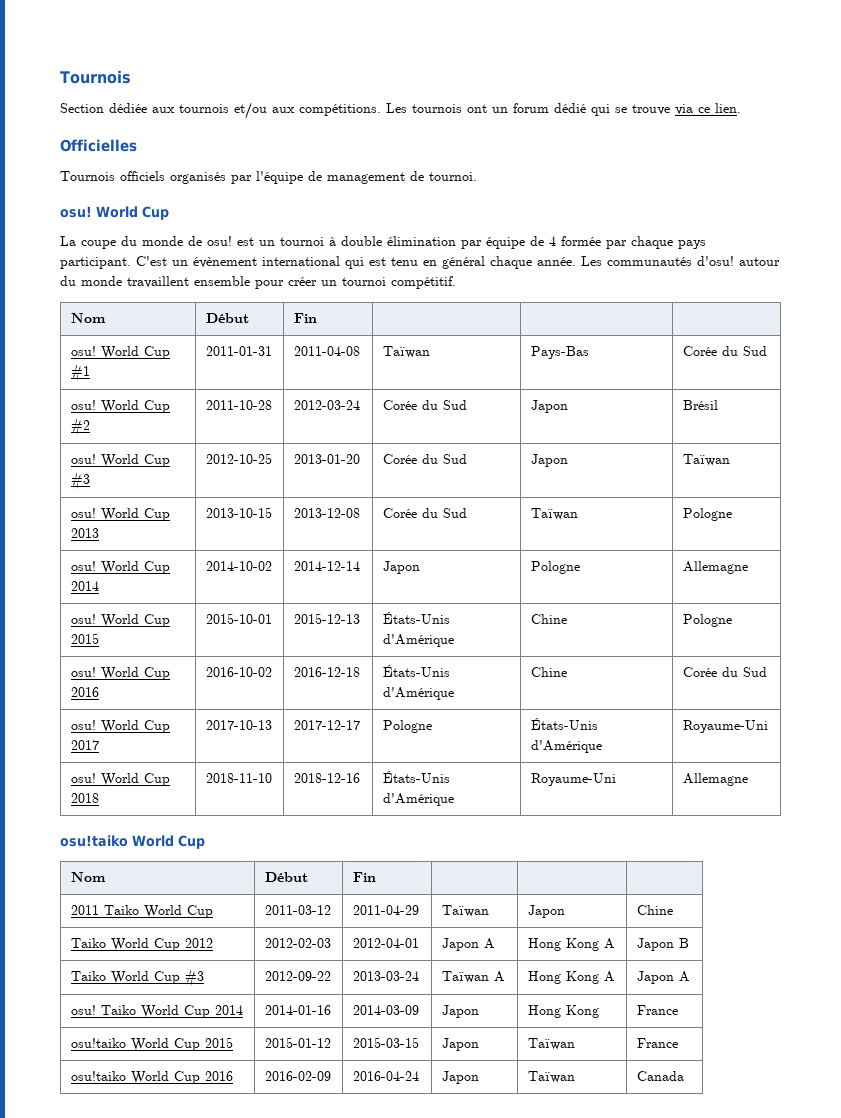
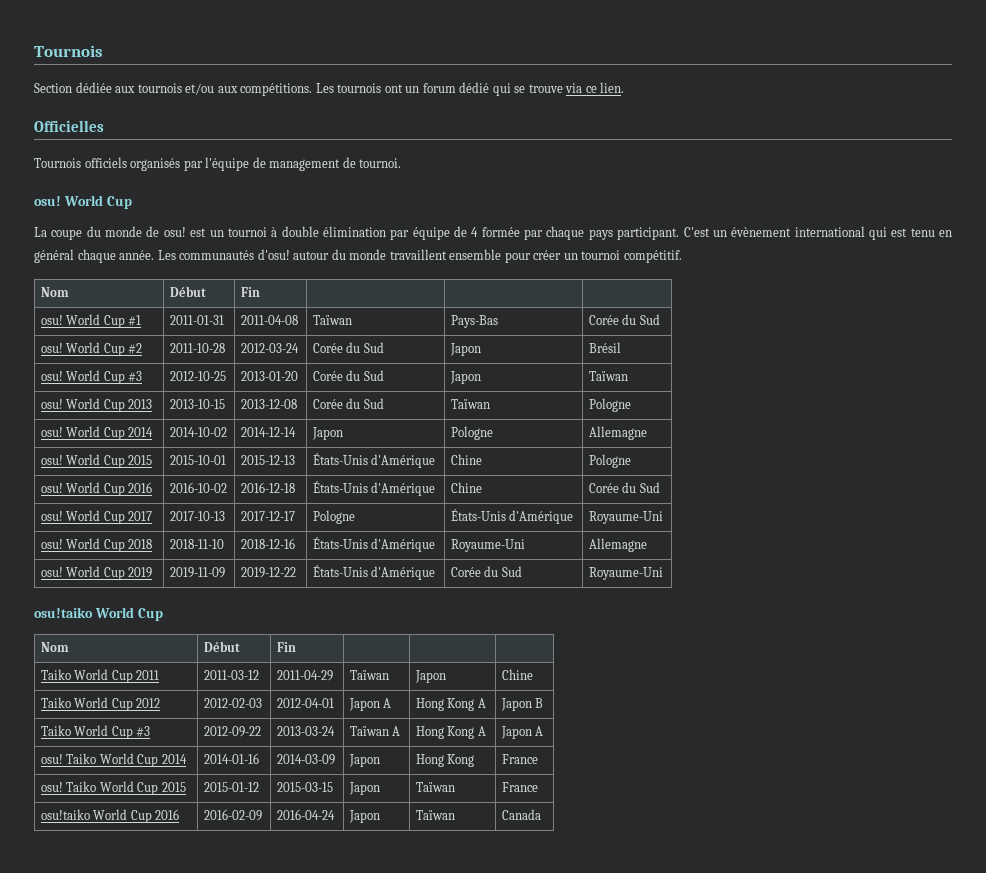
(748, 779) none -> [40,566,153,580] [169,567,225,578] [240,567,296,578] [312,565,436,580] [450,566,522,577] [588,567,663,580] // osu! World Cup 2019 | 2019-11-09 | 2019-12-22 | États-Unis d'Amérique | Corée du Sud | Royaume-Uni
[70,905,213,918] 2011 Taiko World Cup -> [40,669,160,683] Taiko World Cup 2011
[70,1038,126,1048] osu!taiko -> [40,781,97,792] osu! Taiko

